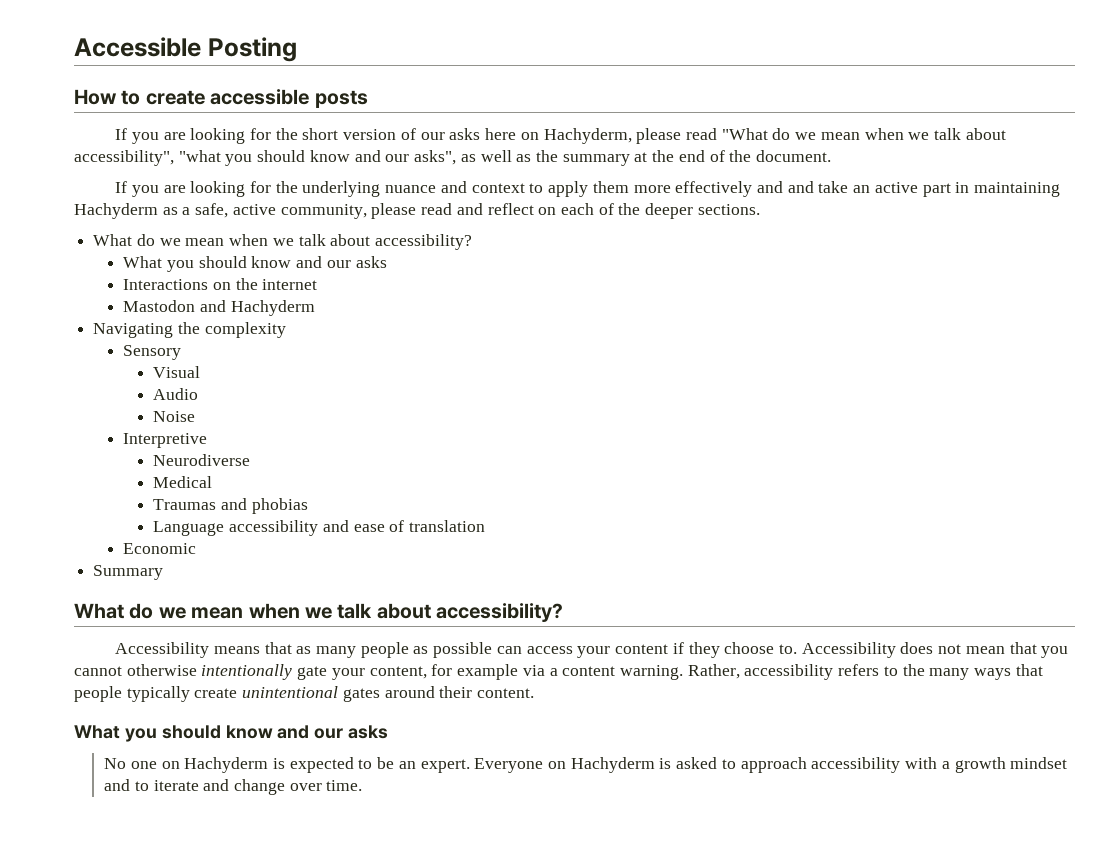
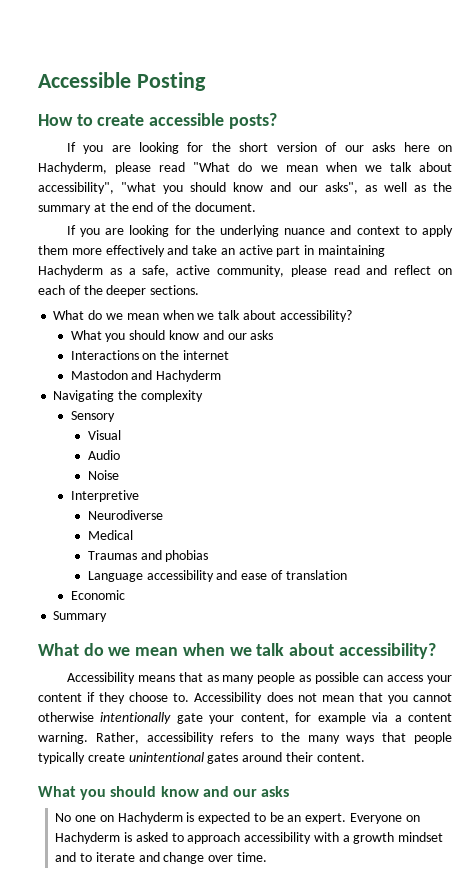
[314,90,368,108] posts -> [228,113,277,129] posts?
[787,181,814,193] and -> (189, 250) none

